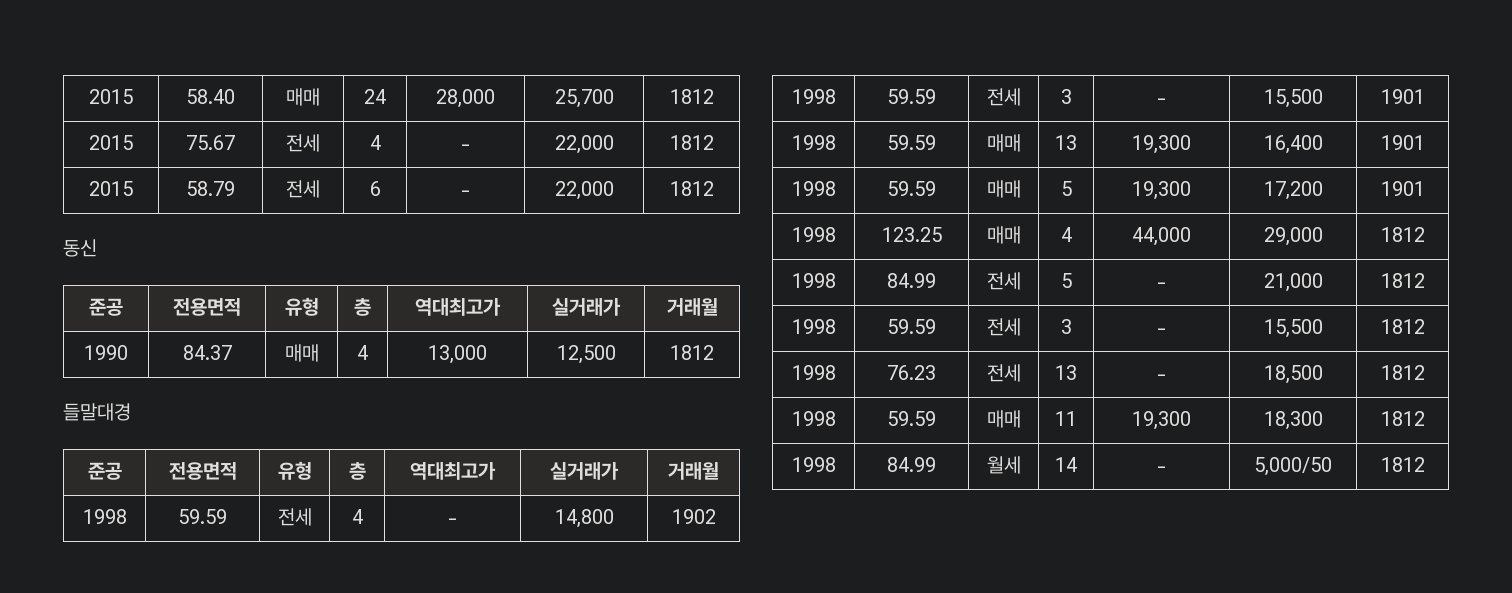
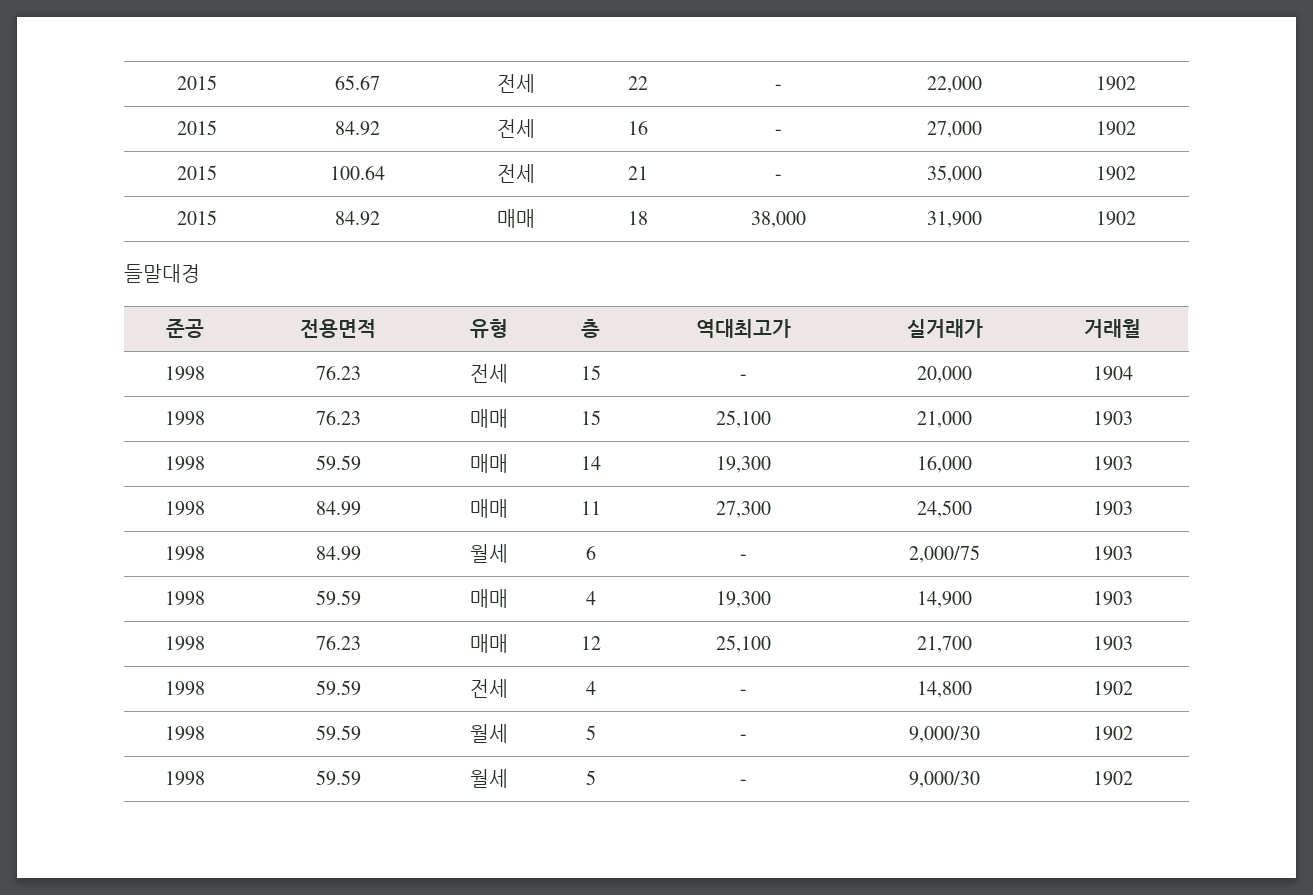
[89,89,133,104] [186,89,235,104] [286,88,320,106] [364,89,386,104] [436,89,495,108] [554,89,614,108] [669,89,714,104] [89,135,133,150] [186,135,235,150] [286,134,320,152] [369,135,381,150] [461,144,470,150] [554,135,614,154] [669,135,714,150] [89,181,133,196] [186,181,235,196] [286,180,320,198] [369,181,381,196] [461,190,470,196] [554,181,614,200] [669,181,714,196] [63,239,97,257] [89,298,123,316] [173,298,241,316] [284,297,319,316] [354,298,371,316] [415,298,501,316] [552,298,621,316] [666,298,718,316] [84,345,128,360] [182,345,232,360] [284,344,319,362] [357,345,368,360] [428,345,487,364] [556,345,616,364] [670,345,714,360] 2015 | 58.40 | 매매 | 24 | 28,000 | 25,700 | 1812 // 2015 | 75.67 | 전세 | 4 | - | 22,000 | 1812 // 2015 | 58.79 | 전세 | 6 | - | 22,000 | 1812 // 동신 // 준공 | 전용면적 | 유형 | 층 | 역대최고가 | 실거래가 | 거래월 // 1990 | 84.37 | 매매 | 4 | 13,000 | 12,500 | 1812 -> [177,75,217,90] [335,75,380,90] [497,74,535,93] [628,76,648,90] [774,84,782,90] [926,76,982,93] [1095,76,1136,91] [177,120,217,135] [335,121,380,136] [497,119,535,138] [628,120,648,135] [774,129,782,135] [926,121,982,138] [1095,121,1136,136] [177,165,217,180] [330,165,385,180] [497,164,535,183] [628,166,648,180] [774,174,782,180] [926,165,982,183] [1095,166,1136,181] [177,210,217,225] [335,211,380,226] [497,209,535,228] [628,211,648,225] [750,211,806,228] [926,211,982,228] [1095,211,1136,226] 2015 | 65.67 | 전세 | 22 | - | 22,000 | 1902 // 2015 | 84.92 | 전세 | 16 | - | 27,000 | 1902 // 2015 | 100.64 | 전세 | 21 | - | 35,000 | 1902 // 2015 | 84.92 | 매매 | 18 | 38,000 | 31,900 | 1902
(719, 471) none -> [165,366,205,381] [315,365,361,380] [470,364,508,383] [580,365,601,380] [739,374,747,380] [916,366,972,383] [1092,366,1133,381] [165,411,205,426] [315,410,361,425] [470,409,508,428] [580,410,601,425] [715,410,771,428] [916,411,972,428] [1092,411,1133,426] [165,456,205,471] [315,455,361,471] [470,454,508,473] [580,456,601,470] [715,456,771,473] [916,455,972,473] [1092,456,1133,471] [165,501,205,516] [315,501,361,516] [470,499,508,518] [580,501,601,515] [715,501,771,518] [916,500,972,518] [1092,501,1133,516] [165,546,205,561] [315,546,361,561] [470,544,508,563] [585,545,596,560] [739,554,747,560] [908,545,980,563] [1092,546,1133,561] [165,591,205,606] [315,590,361,606] [470,589,508,608] [585,591,596,605] [715,591,771,608] [916,591,972,608] [1092,591,1133,606] [165,636,205,651] [315,635,361,650] [470,634,508,653] [580,636,601,650] [715,635,771,653] [916,636,972,653] [1092,636,1133,651] // 1998 | 76.23 | 전세 | 15 | - | 20,000 | 1904 // 1998 | 76.23 | 매매 | 15 | 25,100 | 21,000 | 1903 // 1998 | 59.59 | 매매 | 14 | 19,300 | 16,000 | 1903 // 1998 | 84.99 | 매매 | 11 | 27,300 | 24,500 | 1903 // 1998 | 84.99 | 월세 | 6 | - | 2,000/75 | 1903 // 1998 | 59.59 | 매매 | 4 | 19,300 | 14,900 | 1903 // 1998 | 76.23 | 매매 | 12 | 25,100 | 21,700 | 1903
[986,88,1021,106] [1060,89,1072,104] [1157,98,1166,104] [1263,89,1323,108] [1380,89,1425,104] [791,135,836,150] [887,135,936,150] [986,134,1021,152] [1055,135,1077,150] [1132,135,1191,154] [1263,135,1323,154] [1380,135,1425,150] [791,181,836,196] [887,181,936,196] [986,180,1021,198] [1060,181,1072,196] [1132,181,1191,200] [1263,181,1323,200] [1380,181,1425,196] [791,227,836,242] [881,227,942,242] [986,226,1021,244] [1060,227,1072,242] [1132,227,1191,246] [1263,227,1323,246] [1380,227,1425,242] [791,273,836,288] [887,273,936,288] [986,272,1021,290] [1060,273,1072,288] [1157,282,1166,288] [1263,273,1323,292] [1380,273,1425,288] [791,319,836,334] [887,319,936,334] [986,318,1021,336] [1060,319,1072,334] [1157,328,1166,334] [1263,319,1323,338] [1380,319,1425,334] [791,365,836,380] [887,365,936,380] [986,364,1021,382] [1055,365,1077,380] [1157,374,1166,380] [1263,365,1323,384] [1380,365,1425,380] [791,411,836,426] [887,411,936,426] [986,410,1021,428] [1055,411,1077,426] [1132,411,1191,430] [1263,411,1323,430] [1380,411,1425,426] [791,457,836,472] [887,457,936,472] [986,456,1021,474] [1055,457,1077,472] [1157,466,1166,472] [1254,457,1332,476] [1380,457,1425,472] 전세 | 3 | - | 15,500 | 1901 // 1998 | 59.59 | 매매 | 13 | 19,300 | 16,400 | 1901 // 1998 | 59.59 | 매매 | 5 | 19,300 | 17,200 | 1901 // 1998 | 123.25 | 매매 | 4 | 44,000 | 29,000 | 1812 // 1998 | 84.99 | 전세 | 5 | - | 21,000 | 1812 // 1998 | 59.59 | 전세 | 3 | - | 15,500 | 1812 // 1998 | 76.23 | 전세 | 13 | - | 18,500 | 1812 // 1998 | 59.59 | 매매 | 11 | 19,300 | 18,300 | 1812 // 1998 | 84.99 | 월세 | 14 | - | 5,000/50 | 1812 -> [470,724,508,743] [585,725,596,740] [739,734,747,740] [908,726,980,743] [1092,726,1133,741] [165,771,205,786] [315,770,361,786] [470,769,508,788] [585,770,596,785] [739,779,747,785] [908,771,980,788] [1092,771,1133,786] 월세 | 5 | - | 9,000/30 | 1902 // 1998 | 59.59 | 월세 | 5 | - | 9,000/30 | 1902

